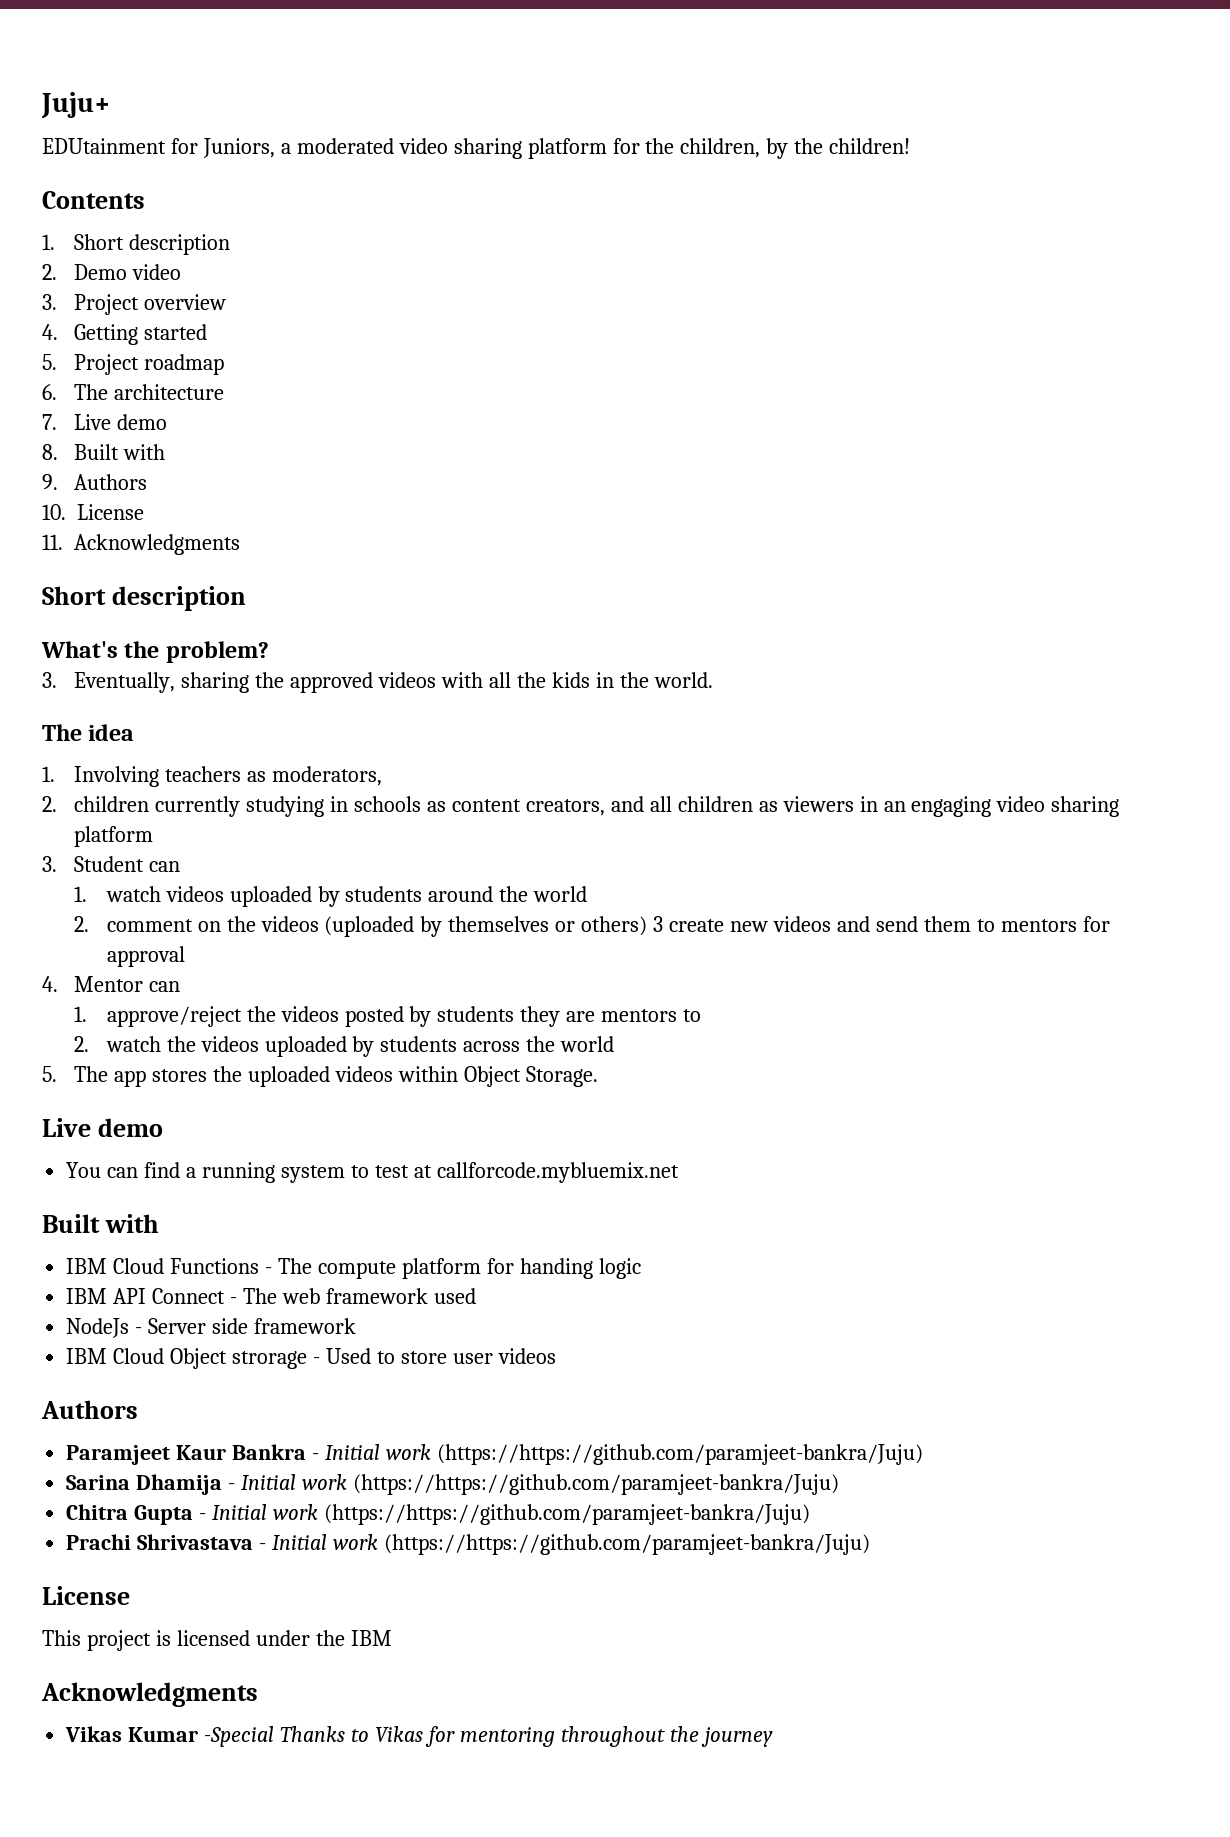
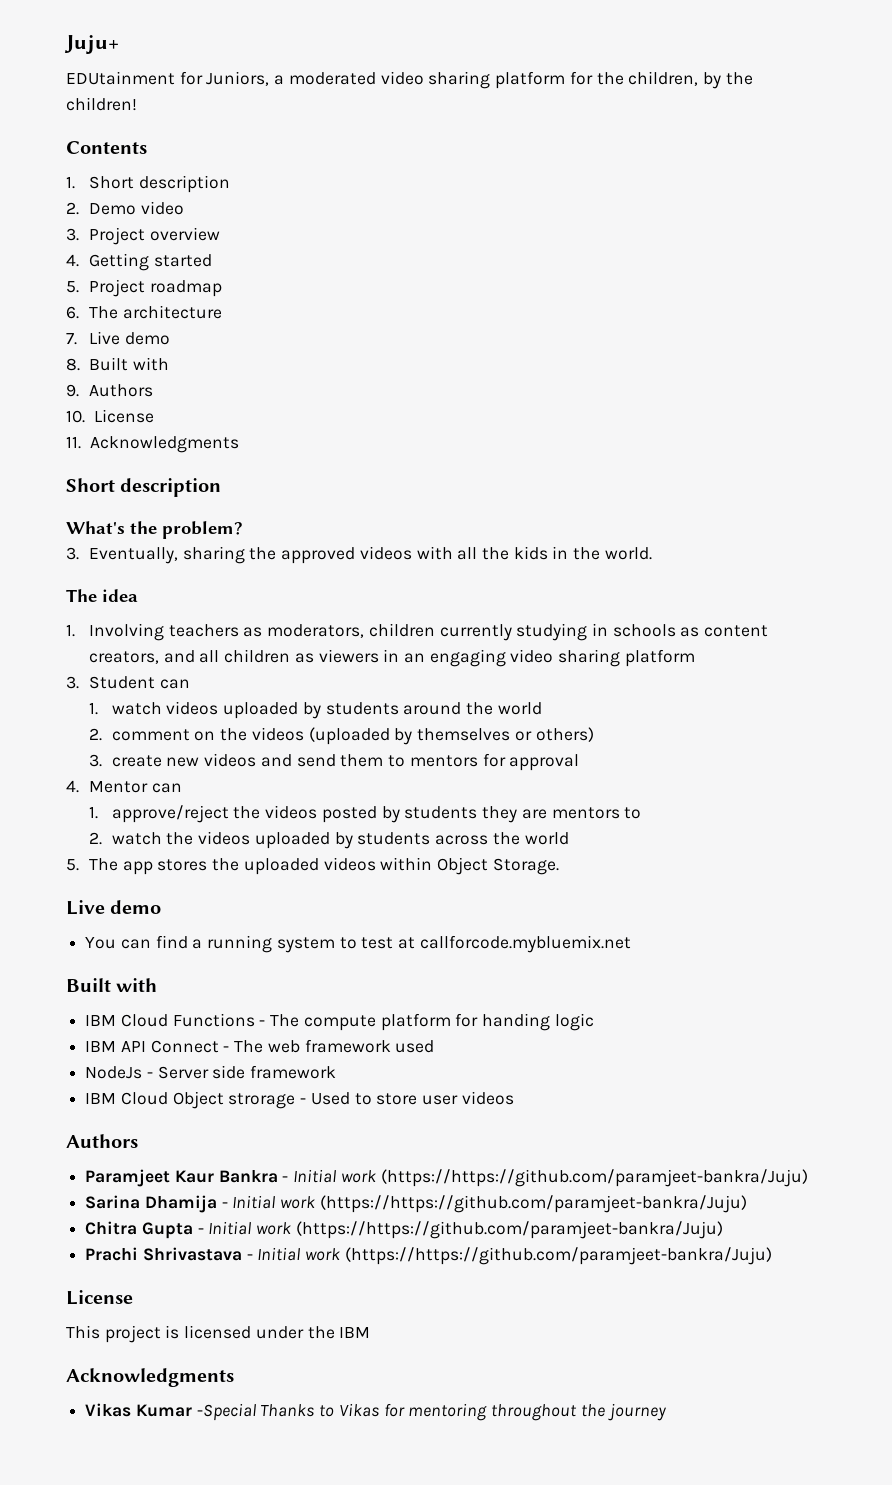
[42,796,57,812] // 2. -> (365, 631) none
[653,916,664,932] 3 -> [88,754,102,767] // 3.

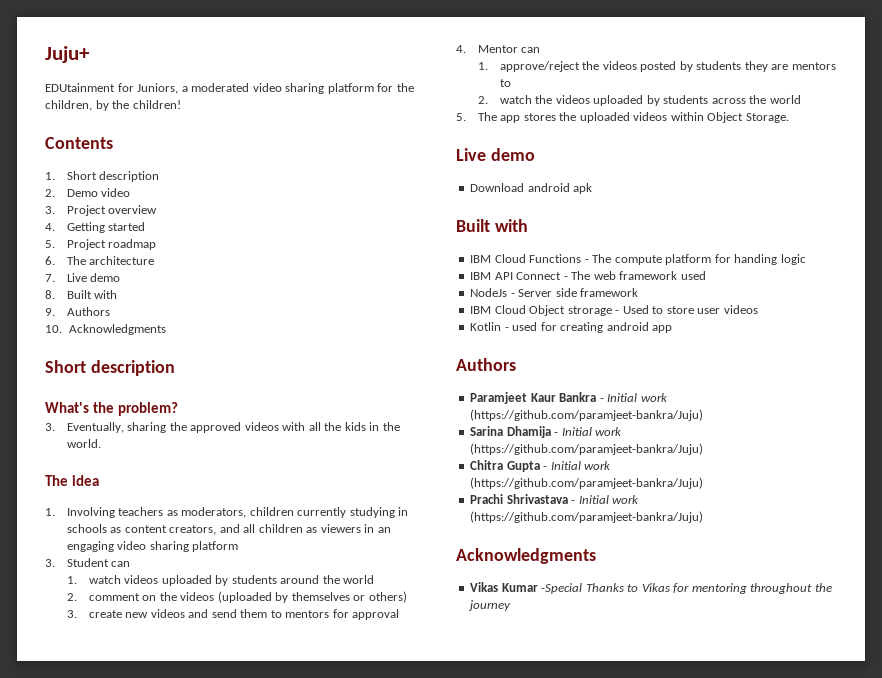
[93,409,154,423] [66,436,81,449] License // 11. -> (62, 329) none
[85,935,631,953] You can find a running system to test at callforcode.mybluemix.net -> [470,183,593,194] Download android apk
(514, 1098) none -> [470,322,673,333] // Kotlin - used for creating android app
[380,1169,808,1187] (https://https://github.com/paramjeet-bankra/Juju) -> [470,409,704,421] (https://github.com/paramjeet-bankra/Juju)
[319,1195,747,1213] (https://https://github.com/paramjeet-bankra/Juju) -> [470,443,704,455] (https://github.com/paramjeet-bankra/Juju)
[295,1221,723,1239] (https://https://github.com/paramjeet-bankra/Juju) -> [470,477,704,489] (https://github.com/paramjeet-bankra/Juju)
[344,1247,772,1265] [66,1290,133,1305] [66,1325,371,1343] (https://https://github.com/paramjeet-bankra/Juju) // License // This project is licensed under the IBM -> [470,511,704,523] (https://github.com/paramjeet-bankra/Juju)

